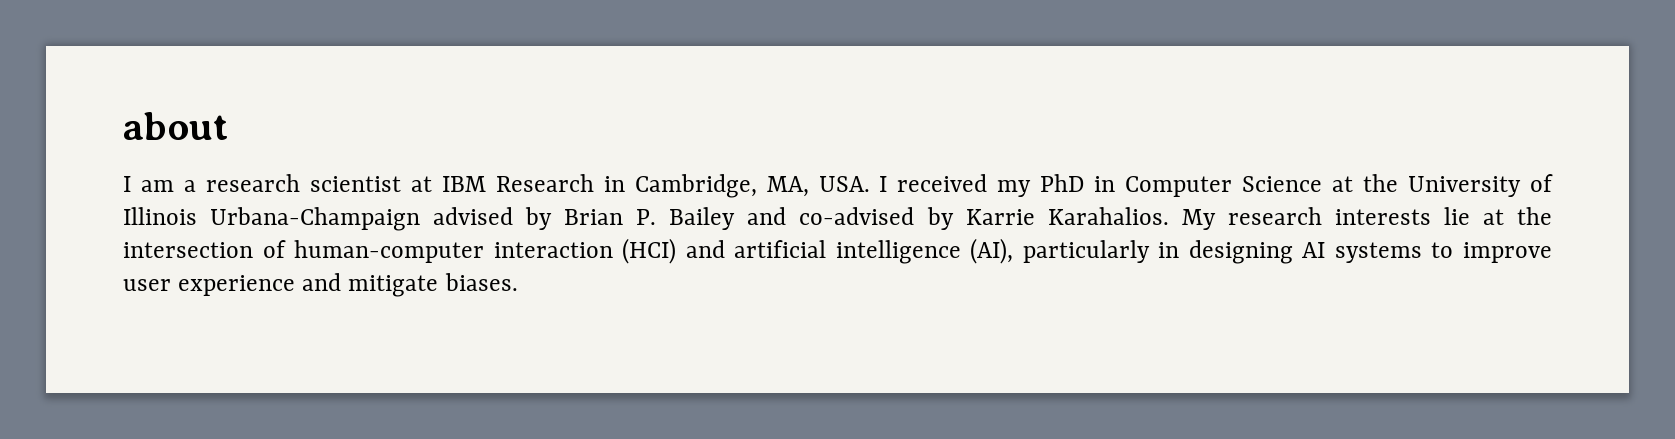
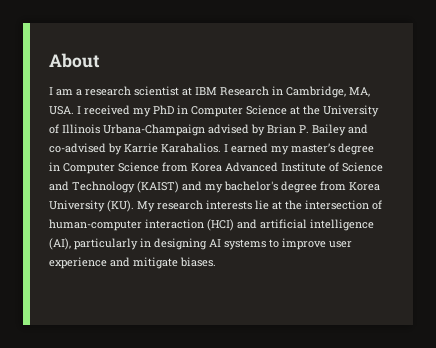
[123,112,228,140] about -> [49,53,100,68] About
(1169, 216) none -> [224,143,374,155] [49,162,383,174] [49,181,380,193] [49,200,134,212] I earned my master’s degree in Computer Science from Korea Advanced Institute of Science and Technology (KAIST) and my bachelor's degree from Korea University (KU).

